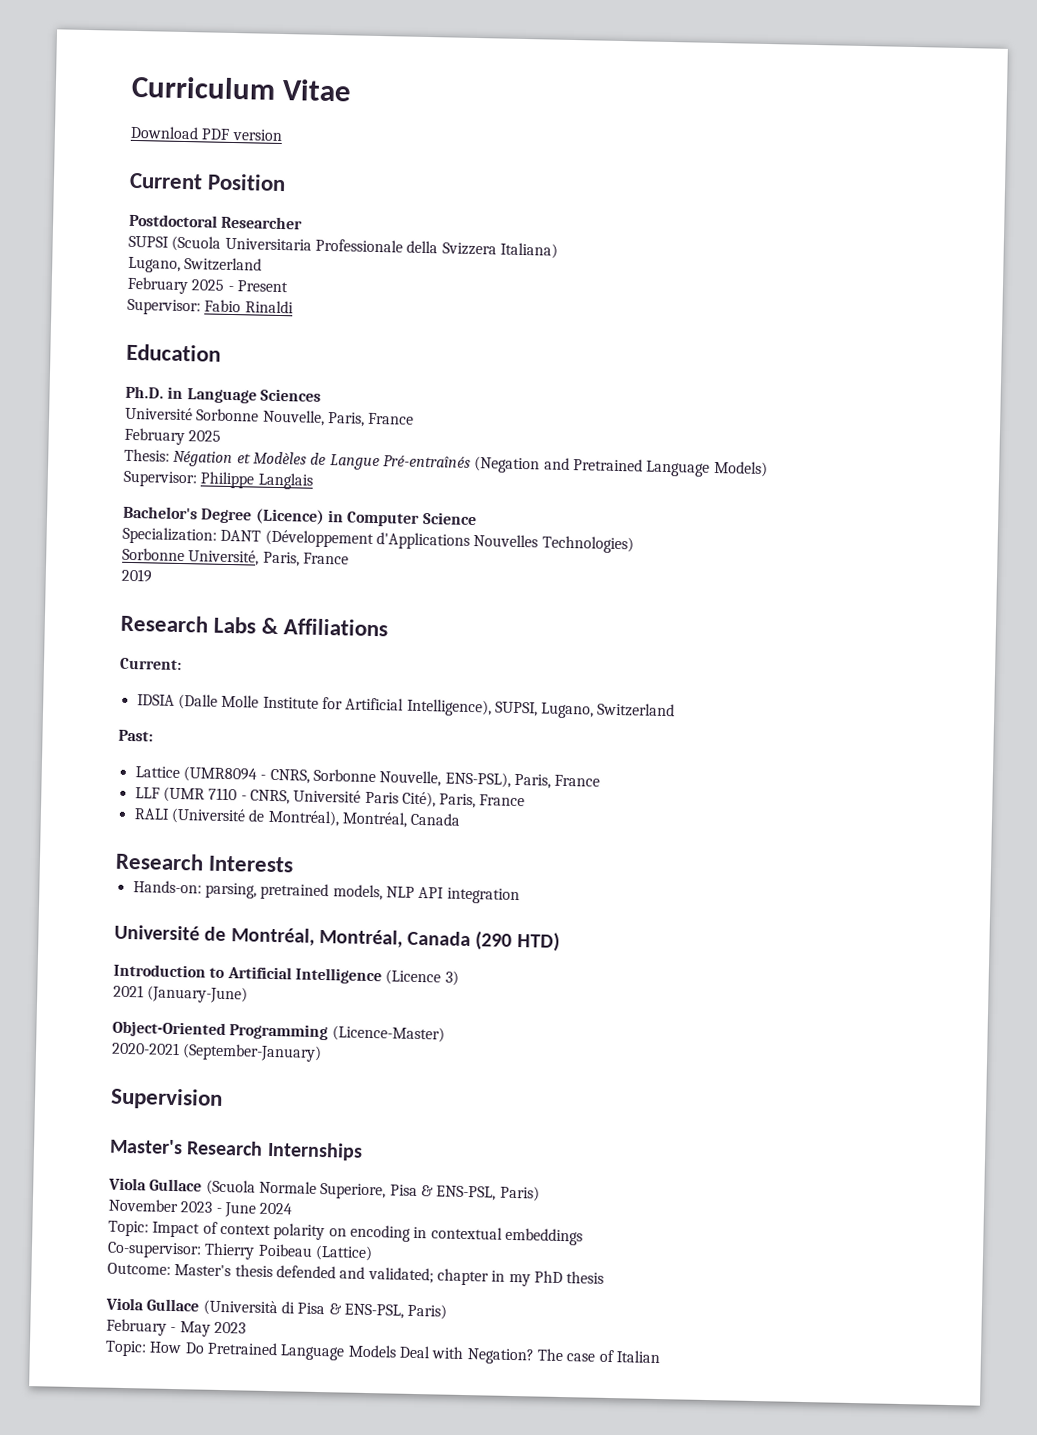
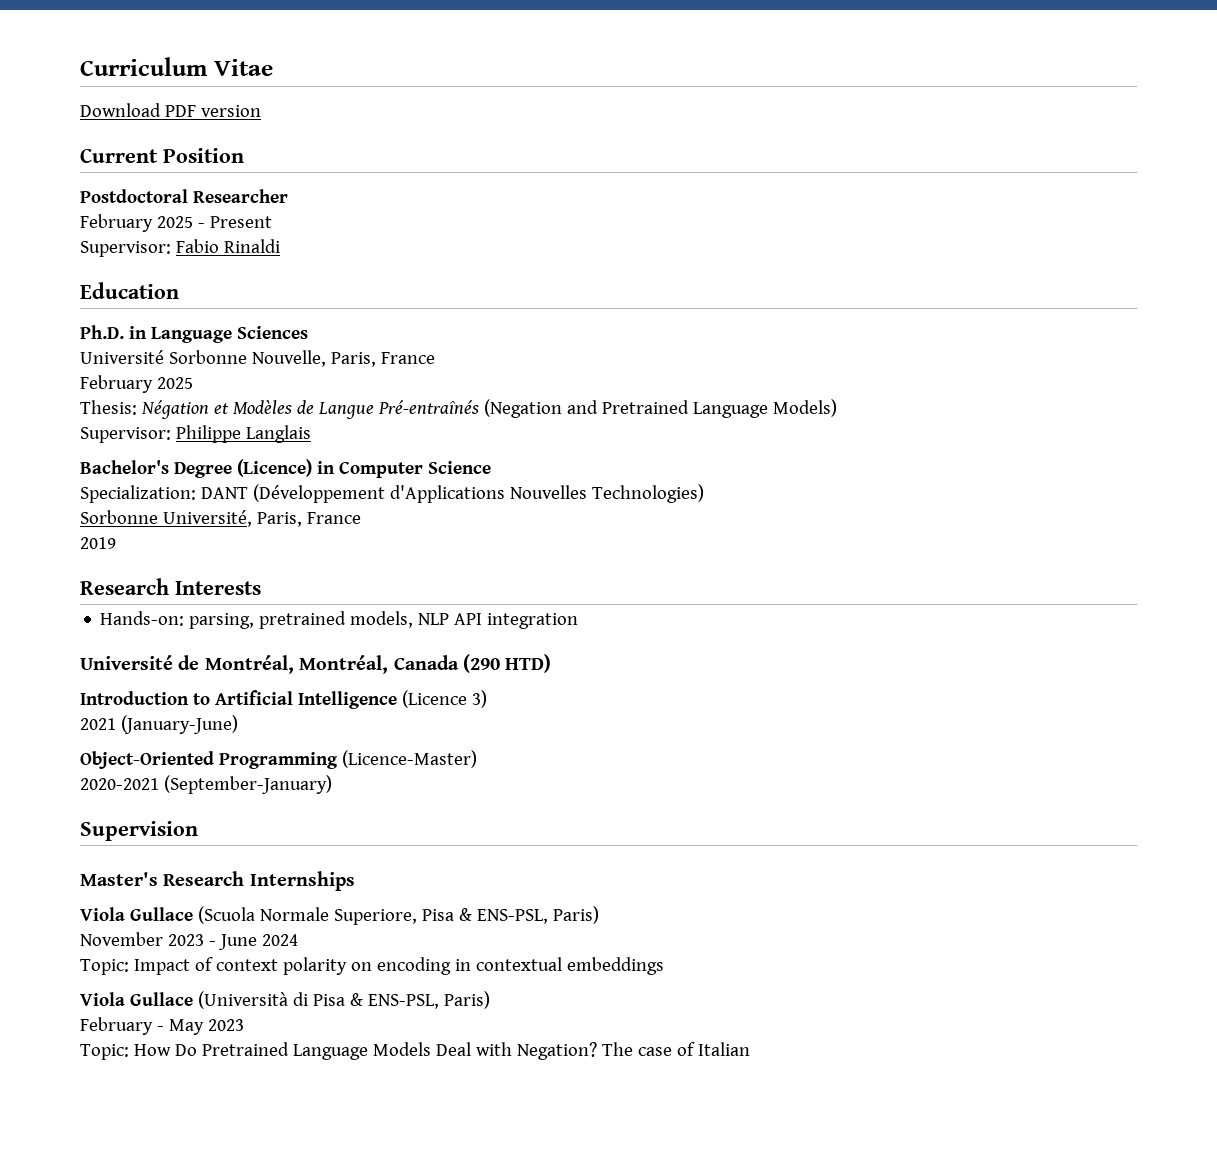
[128,235,558,259] [128,256,263,273] // SUPSI (Scuola Universitaria Professionale della Svizzera Italiana) // Lugano, Switzerland -> (288, 196) none
[120,614,389,637] [119,657,182,671] [136,693,676,719] [118,729,153,742] [134,766,601,789] [134,786,526,809] [133,807,462,828] // Research Labs & Affiliations // Current: // IDSIA (Dalle Molle Institute for Artificial Intelligence), SUPSI, Lugano, Switzerland // Past: // Lattice (UMR8094 - CNRS, Sorbonne Nouvelle, ENS-PSL), Paris, France // LLF (UMR 7110 - CNRS, Université Paris Cité), Paris, France // RALI (Université de Montréal), Montréal, Canada -> (116, 543) none
[107,1241,373,1262] [107,1262,605,1287] // Co-supervisor: Thierry Poibeau (Lattice) // Outcome: Master's thesis defended and validated; chapter in my PhD thesis -> (664, 966) none

